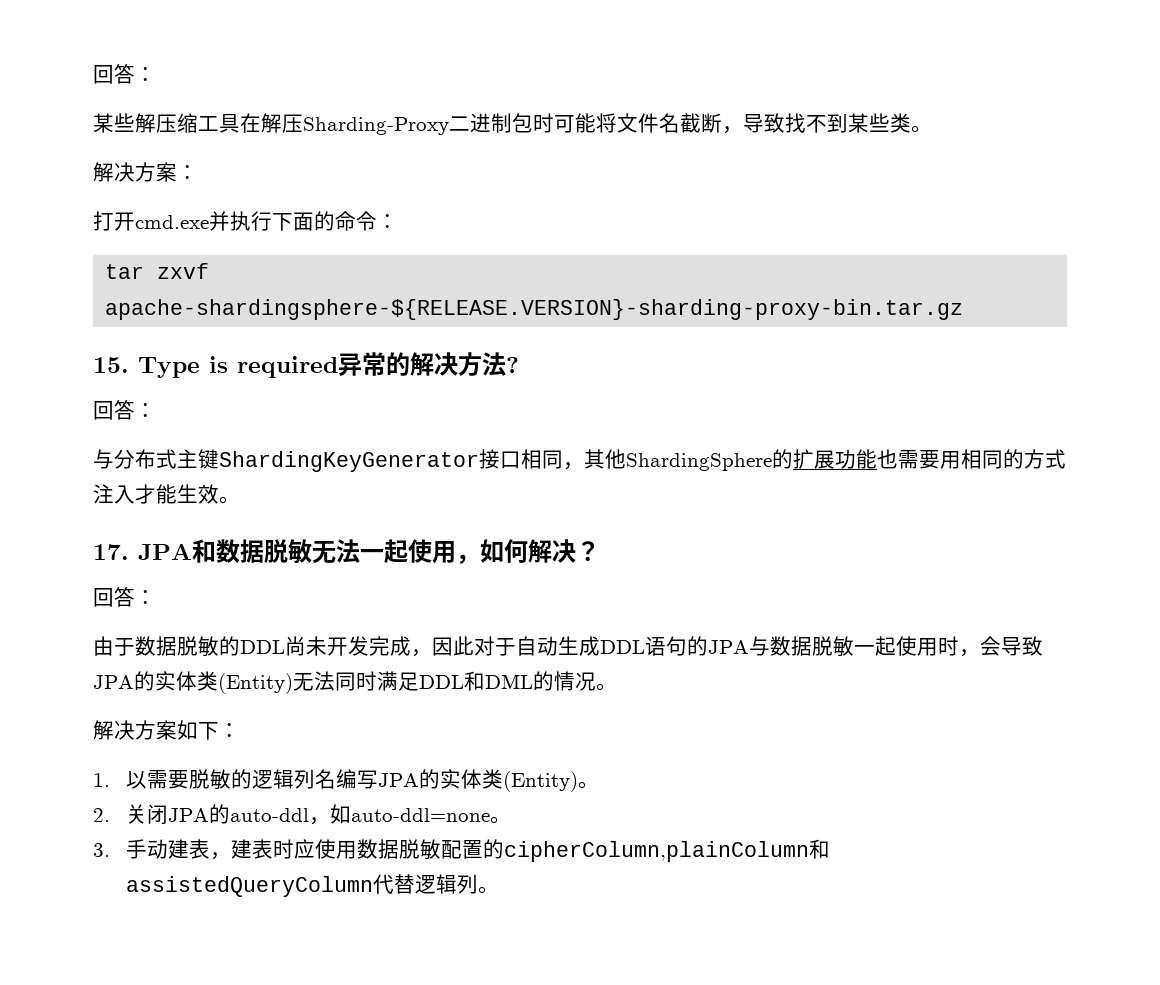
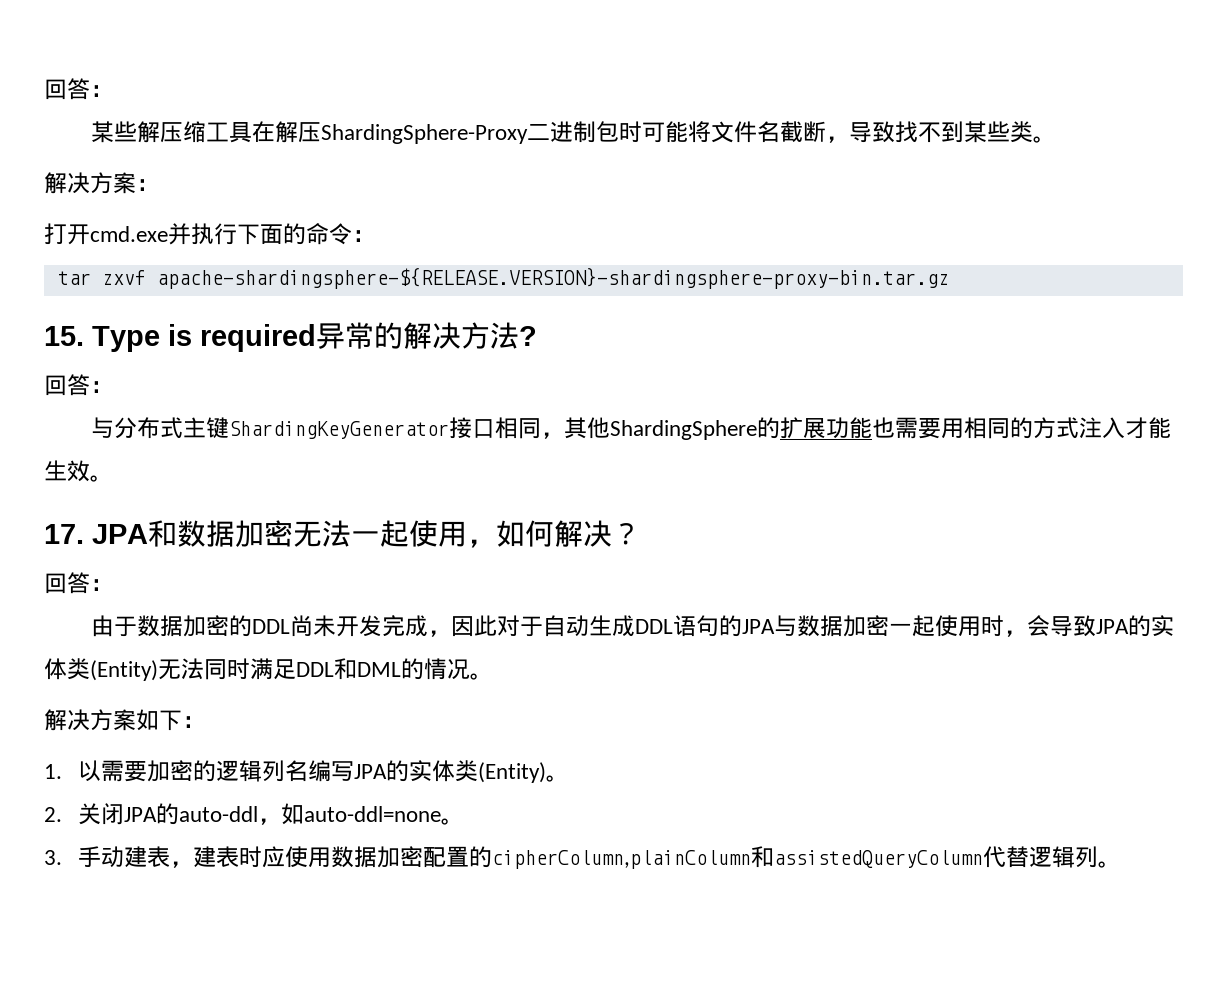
[303,117,449,135] Sharding-Proxy -> [320,124,528,144] ShardingSphere-Proxy
[105,299,964,320] apache-shardingsphere-${RELEASE.VERSION}-sharding-proxy-bin.tar.gz -> [156,267,949,289] apache-shardingsphere-${RELEASE.VERSION}-shardingsphere-proxy-bin.tar.gz
[264,539,312,564] 脱敏 -> [235,520,293,547] 加密
[177,636,219,657] 脱敏 -> [182,615,229,637] 加密
[812,636,854,657] 脱敏 -> [842,615,889,637] 加密
[188,769,231,790] 脱敏 -> [146,760,193,782] 加密
[398,839,441,860] 脱敏 -> [376,846,423,868] 加密

